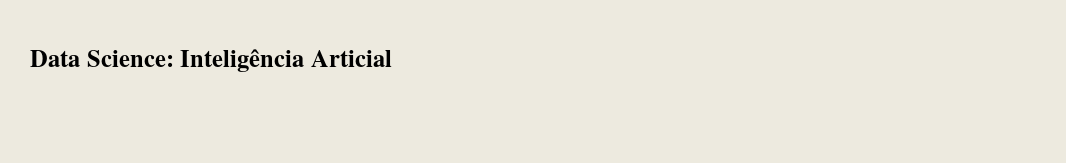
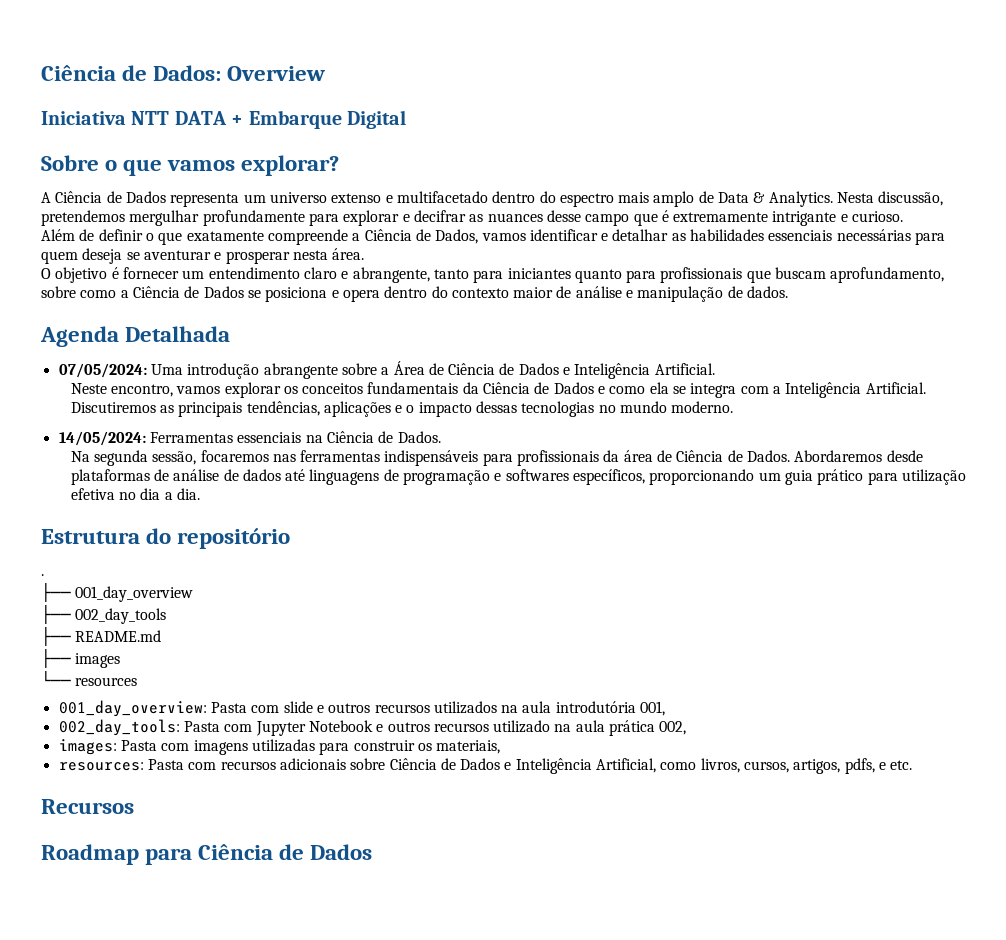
[30,49,392,72] Data Science: Inteligência Articial -> [41,65,326,81] [41,110,406,129] [41,155,340,176] [41,191,944,207] [41,210,904,226] [41,229,946,245] [41,248,365,264] [41,267,945,283] [41,286,789,302] [40,326,231,347] [58,361,715,379] [70,382,926,398] [70,401,734,417] [58,431,441,446] [70,450,923,466] [70,469,966,485] [70,488,200,500] [41,528,291,549] [41,574,44,576] [41,582,194,602] [41,604,167,624] [41,626,162,646] [41,648,121,668] [41,670,138,686] [58,700,666,717] [58,719,687,736] [58,739,501,755] [58,758,913,774] [41,799,134,814] [41,844,373,865] Ciência de Dados: Overview // Iniciativa NTT DATA + Embarque Digital // Sobre o que vamos explorar? // A Ciência de Dados representa um universo extenso e multifacetado dentro do espectro mais amplo de Data & Analytics. Nesta discussão, pretendemos mergulhar profundamente para explorar e decifrar as nuances desse campo que é extremamente intrigante e curioso. // Além de definir o que exatamente compreende a Ciência de Dados, vamos identificar e detalhar as habilidades essenciais necessárias para quem deseja se aventurar e prosperar nesta área. // O objetivo é fornecer um entendimento claro e abrangente, tanto para iniciantes quanto para profissionais que buscam aprofundamento, sobre como a Ciência de Dados se posiciona e opera dentro do contexto maior de análise e manipulação de dados. // Agenda Detalhada // 07/05/2024: Uma introdução abrangente sobre a Área de Ciência de Dados e Inteligência Artificial. // Neste encontro, vamos explorar os conceitos fundamentais da Ciência de Dados e como ela se integra com a Inteligência Artificial. Discutiremos as principais tendências, aplicações e o impacto dessas tecnologias no mundo moderno. // 14/05/2024: Ferramentas essenciais na Ciência de Dados. // Na segunda sessão, focaremos nas ferramentas indispensáveis para profissionais da área de Ciência de Dados. Abordaremos desde plataformas de análise de dados até linguagens de programação e softwares específicos, proporcionando um guia prático para utilização efetiva no dia a dia. // Estrutura do repositório // . // ├── 001_day_overview // ├── 002_day_tools // ├── README.md // ├── images // └── resources // 001_day_overview: Pasta com slide e outros recursos utilizados na aula introdutória 001, // 002_day_tools: Pasta com Jupyter Notebook e outros recursos utilizado na aula prática 002, // images: Pasta com imagens utilizadas para construir os materiais, // resources: Pasta com recursos adicionais sobre Ciência de Dados e Inteligência Artificial, como livros, cursos, artigos, pdfs, e etc. // Recursos // Roadmap para Ciência de Dados

